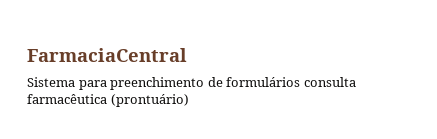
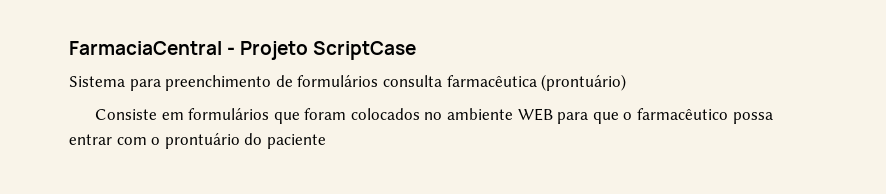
(187, 55) none -> [227,41,417,60] - Projeto ScriptCase
(189, 100) none -> [94,108,773,124] [69,133,326,149] // Consiste em formulários que foram colocados no ambiente WEB para que o farmacêutico possa entrar com o prontuário do paciente

